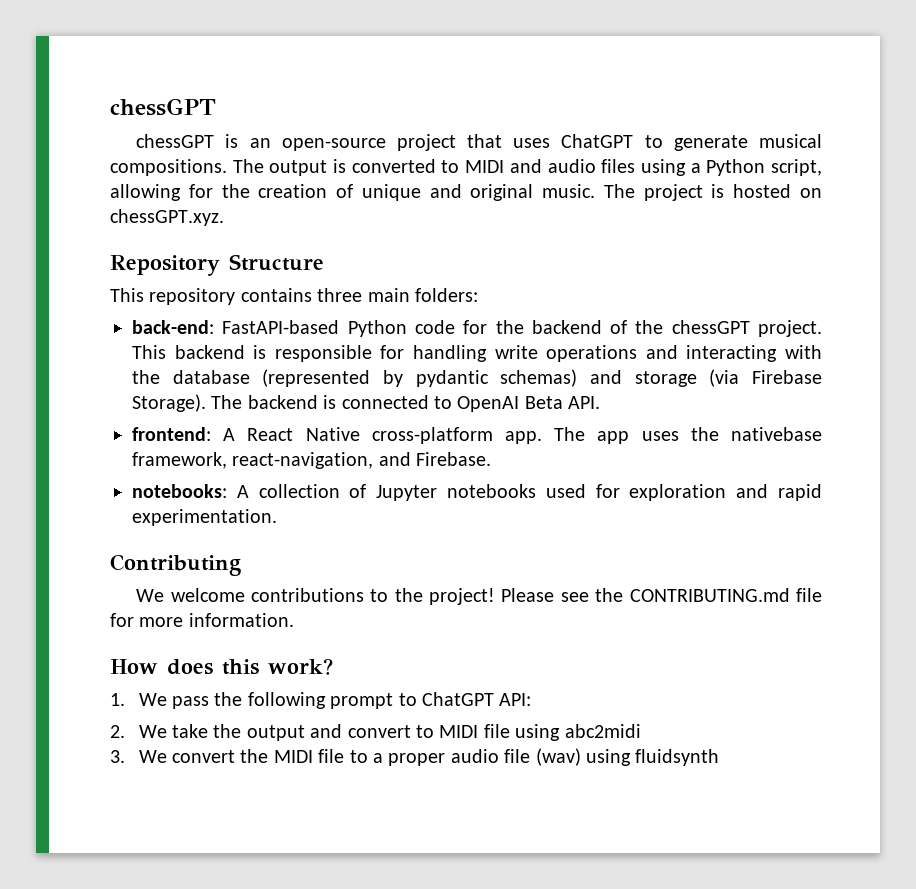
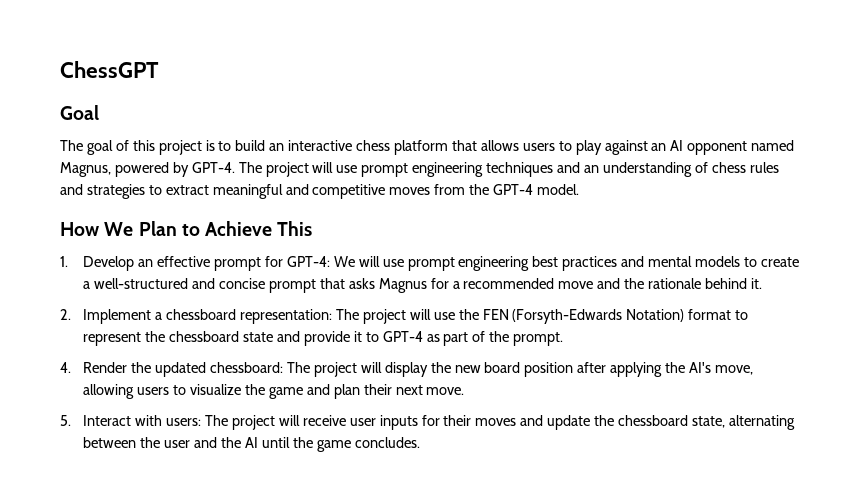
[110,98,216,116] [136,134,822,151] [110,159,822,176] [110,184,822,201] [110,209,224,226] [110,254,324,276] [110,288,478,305] [132,320,822,337] [132,345,823,362] [132,369,822,387] [132,394,601,412] [132,427,823,444] [132,452,492,469] [132,484,822,501] [132,509,277,526] [110,554,241,576] [136,588,823,605] [110,613,294,627] [110,658,333,675] [110,692,532,709] [110,724,641,741] [110,748,720,766] chessGPT // chessGPT is an open-source project that uses ChatGPT to generate musical compositions. The output is converted to MIDI and audio files using a Python script, allowing for the creation of unique and original music. The project is hosted on chessGPT.xyz. // Repository Structure // This repository contains three main folders: // back-end: FastAPI-based Python code for the backend of the chessGPT project. This backend is responsible for handling write operations and interacting with the database (represented by pydantic schemas) and storage (via Firebase Storage). The backend is connected to OpenAI Beta API. // frontend: A React Native cross-platform app. The app uses the nativebase framework, react-navigation, and Firebase. // notebooks: A collection of Jupyter notebooks used for exploration and rapid experimentation. // Contributing // We welcome contributions to the project! Please see the CONTRIBUTING.md file for more information. // How does this work? // 1. We pass the following prompt to ChatGPT API: // 2. We take the output and convert to MIDI file using abc2midi // 3. We convert the MIDI file to a proper audio file (wav) using fluidsynth -> [60,61,159,78] [60,105,99,120] [60,140,795,155] [60,162,779,177] [60,184,580,199] [60,221,313,236] [60,256,799,271] [83,278,762,293] [60,309,749,324] [83,331,564,346] [60,362,753,377] [83,384,465,399] [60,415,795,430] [83,437,420,452] ChessGPT // Goal // The goal of this project is to build an interactive chess platform that allows users to play against an AI opponent named Magnus, powered by GPT-4. The project will use prompt engineering techniques and an understanding of chess rules and strategies to extract meaningful and competitive moves from the GPT-4 model. // How We Plan to Achieve This // 1. Develop an effective prompt for GPT-4: We will use prompt engineering best practices and mental models to create a well-structured and concise prompt that asks Magnus for a recommended move and the rationale behind it. // 2. Implement a chessboard representation: The project will use the FEN (Forsyth-Edwards Notation) format to represent the chessboard state and provide it to GPT-4 as part of the prompt. // 4. Render the updated chessboard: The project will display the new board position after applying the AI's move, allowing users to visualize the game and plan their next move. // 5. Interact with users: The project will receive user inputs for their moves and update the chessboard state, alternating between the user and the AI until the game concludes.

